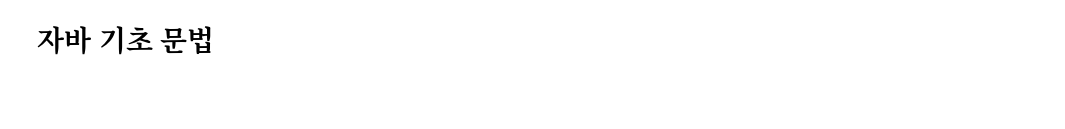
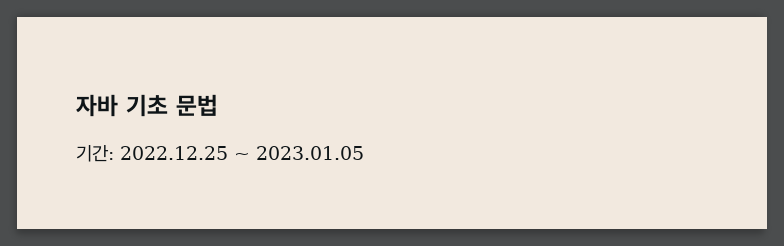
(215, 40) none -> [76,145,364,162] // 기간: 2022.12.25 ~ 2023.01.05

